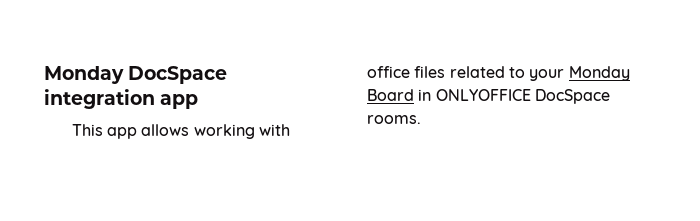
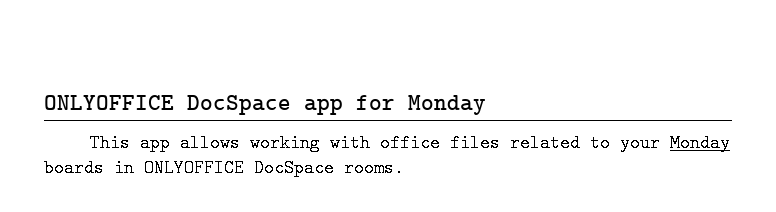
[44,66,228,84] [44,89,199,109] Monday DocSpace integration app -> [44,95,486,115] ONLYOFFICE DocSpace app for Monday
[367,89,414,101] Board -> [44,159,104,177] boards

